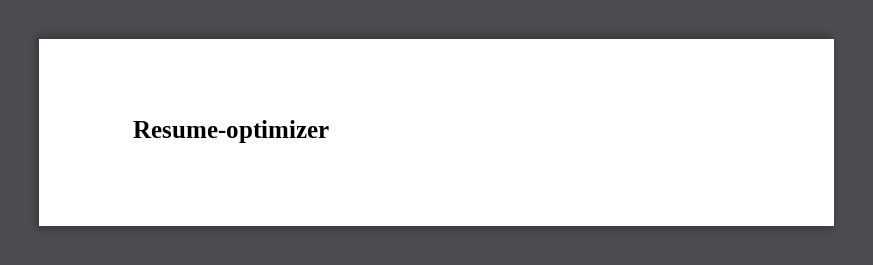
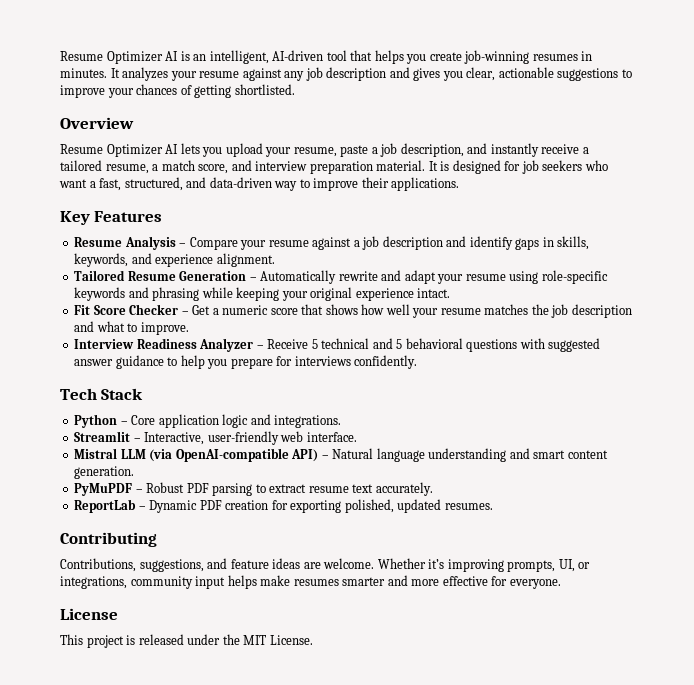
[133,120,329,143] Resume-optimizer -> [60,50,593,64] [60,67,632,81] [60,84,295,98] [60,117,134,129] [60,143,589,157] [60,160,608,174] [59,177,460,191] [60,211,163,225] [74,236,590,250] [74,253,275,267] [74,270,608,284] [74,287,451,301] [74,304,632,318] [74,321,189,335] [74,338,601,352] [74,355,418,369] [60,388,144,400] [74,414,342,428] [74,431,357,445] [74,448,608,462] [74,466,135,479] [74,482,433,496] [74,499,493,513] [60,532,157,547] [60,558,591,572] [60,575,561,589] [60,608,118,620] [60,634,313,648] Resume Optimizer AI is an intelligent, AI-driven tool that helps you create job-winning resumes in minutes. It analyzes your resume against any job description and gives you clear, actionable suggestions to improve your chances of getting shortlisted. // Overview // Resume Optimizer AI lets you upload your resume, paste a job description, and instantly receive a tailored resume, a match score, and interview preparation material. It is designed for job seekers who want a fast, structured, and data-driven way to improve their applications. // Key Features // Resume Analysis – Compare your resume against a job description and identify gaps in skills, keywords, and experience alignment. // Tailored Resume Generation – Automatically rewrite and adapt your resume using role-specific keywords and phrasing while keeping your original experience intact. // Fit Score Checker – Get a numeric score that shows how well your resume matches the job description and what to improve. // Interview Readiness Analyzer – Receive 5 technical and 5 behavioral questions with suggested answer guidance to help you prepare for interviews confidently. // Tech Stack // Python – Core application logic and integrations. // Streamlit – Interactive, user-friendly web interface. // Mistral LLM (via OpenAI-compatible API) – Natural language understanding and smart content generation. // PyMuPDF – Robust PDF parsing to extract resume text accurately. // ReportLab – Dynamic PDF creation for exporting polished, updated resumes. // Contributing // Contributions, suggestions, and feature ideas are welcome. Whether it’s improving prompts, UI, or integrations, community input helps make resumes smarter and more effective for everyone. // License // This project is released under the MIT License.

